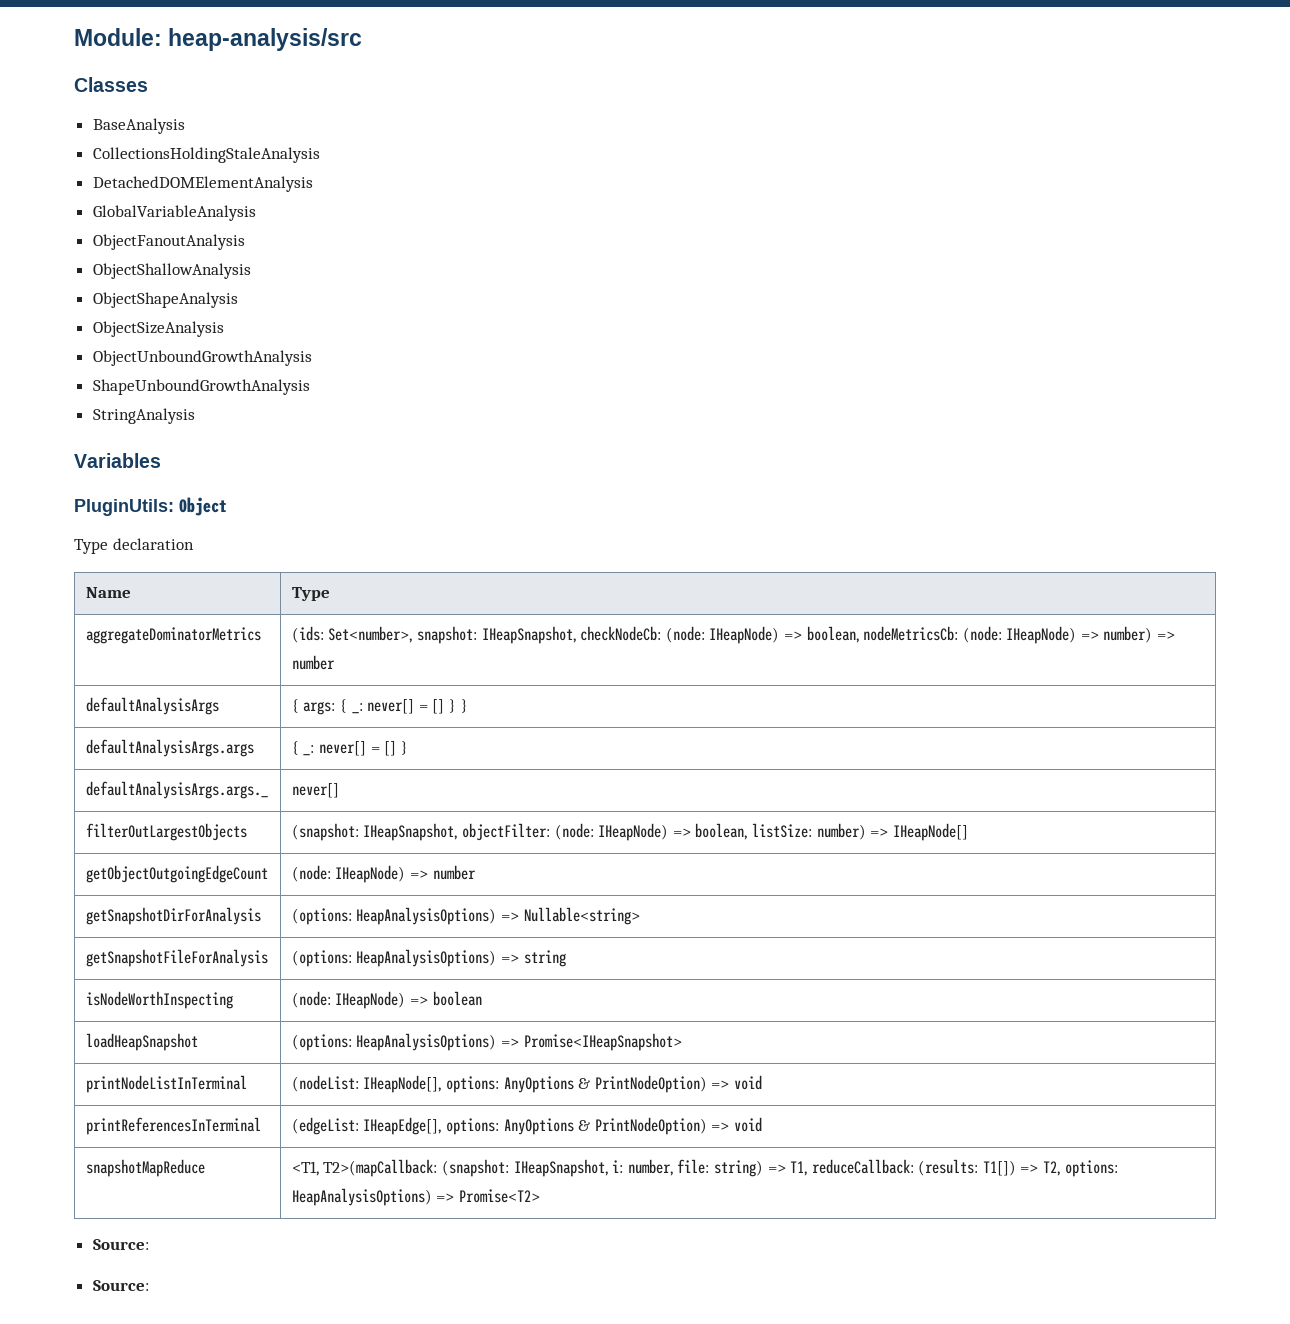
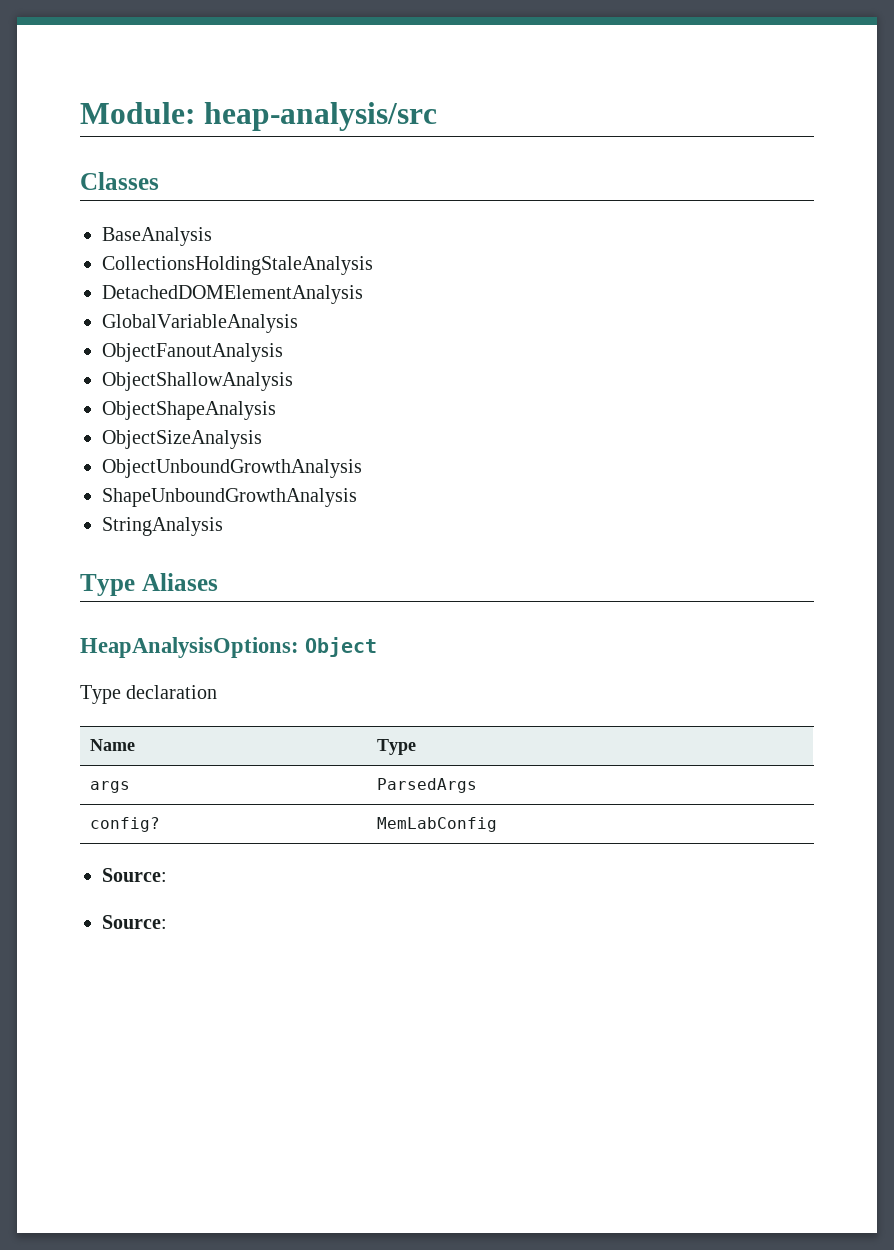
[74,453,161,468] [74,499,174,516] Variables // PluginUtils: -> [80,573,218,596] [80,637,299,658] Type Aliases // HeapAnalysisOptions:
[85,627,261,644] [291,626,1176,644] [291,655,335,670] [85,697,219,715] [291,699,468,715] [85,739,254,757] [291,741,408,756] [85,781,268,799] [291,783,339,798] [85,823,247,841] [291,823,968,841] [85,865,268,883] [291,865,476,883] [85,907,261,925] [291,907,640,925] [85,949,268,967] [291,949,566,967] [85,991,233,1009] [291,991,482,1009] [85,1033,198,1051] [291,1033,682,1051] [85,1075,247,1093] [291,1075,762,1093] [85,1117,261,1135] [291,1117,762,1135] [85,1159,205,1177] [291,1159,1118,1177] [291,1188,540,1206] aggregateDominatorMetrics | (ids: Set<number>, snapshot: IHeapSnapshot, checkNodeCb: (node: IHeapNode) => boolean, nodeMetricsCb: (node: IHeapNode) => number) => number // defaultAnalysisArgs | { args: { _: never[] = [] } } // defaultAnalysisArgs.args | { _: never[] = [] } // defaultAnalysisArgs.args._ | never[] // filterOutLargestObjects | (snapshot: IHeapSnapshot, objectFilter: (node: IHeapNode) => boolean, listSize: number) => IHeapNode[] // getObjectOutgoingEdgeCount | (node: IHeapNode) => number // getSnapshotDirForAnalysis | (options: HeapAnalysisOptions) => Nullable<string> // getSnapshotFileForAnalysis | (options: HeapAnalysisOptions) => string // isNodeWorthInspecting | (node: IHeapNode) => boolean // loadHeapSnapshot | (options: HeapAnalysisOptions) => Promise<IHeapSnapshot> // printNodeListInTerminal | (nodeList: IHeapNode[], options: AnyOptions & PrintNodeOption) => void // printReferencesInTerminal | (edgeList: IHeapEdge[], options: AnyOptions & PrintNodeOption) => void // snapshotMapReduce | <T1, T2>(mapCallback: (snapshot: IHeapSnapshot, i: number, file: string) => T1, reduceCallback: (results: T1[]) => T2, options: HeapAnalysisOptions) => Promise<T2> -> [90,781,131,793] [377,778,478,793] [90,817,161,832] [377,817,498,832] args | ParsedArgs // config? | MemLabConfig

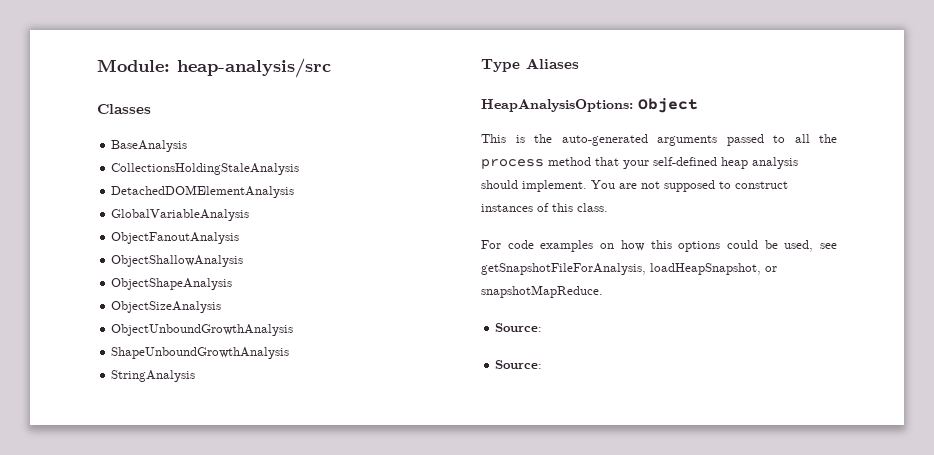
[80,685,218,704] [90,739,136,751] [377,739,417,755] [90,781,131,793] [377,778,478,793] [90,817,161,832] [377,817,498,832] Type declaration // Name | Type // args | ParsedArgs // config? | MemLabConfig -> [481,134,837,146] [481,157,798,169] [481,180,788,192] [481,203,608,212] [481,240,837,252] [481,263,777,275] [481,285,603,298] This is the auto-generated arguments passed to all the process method that your self-defined heap analysis should implement. You are not supposed to construct instances of this class. // For code examples on how this options could be used, see getSnapshotFileForAnalysis, loadHeapSnapshot, or snapshotMapReduce.

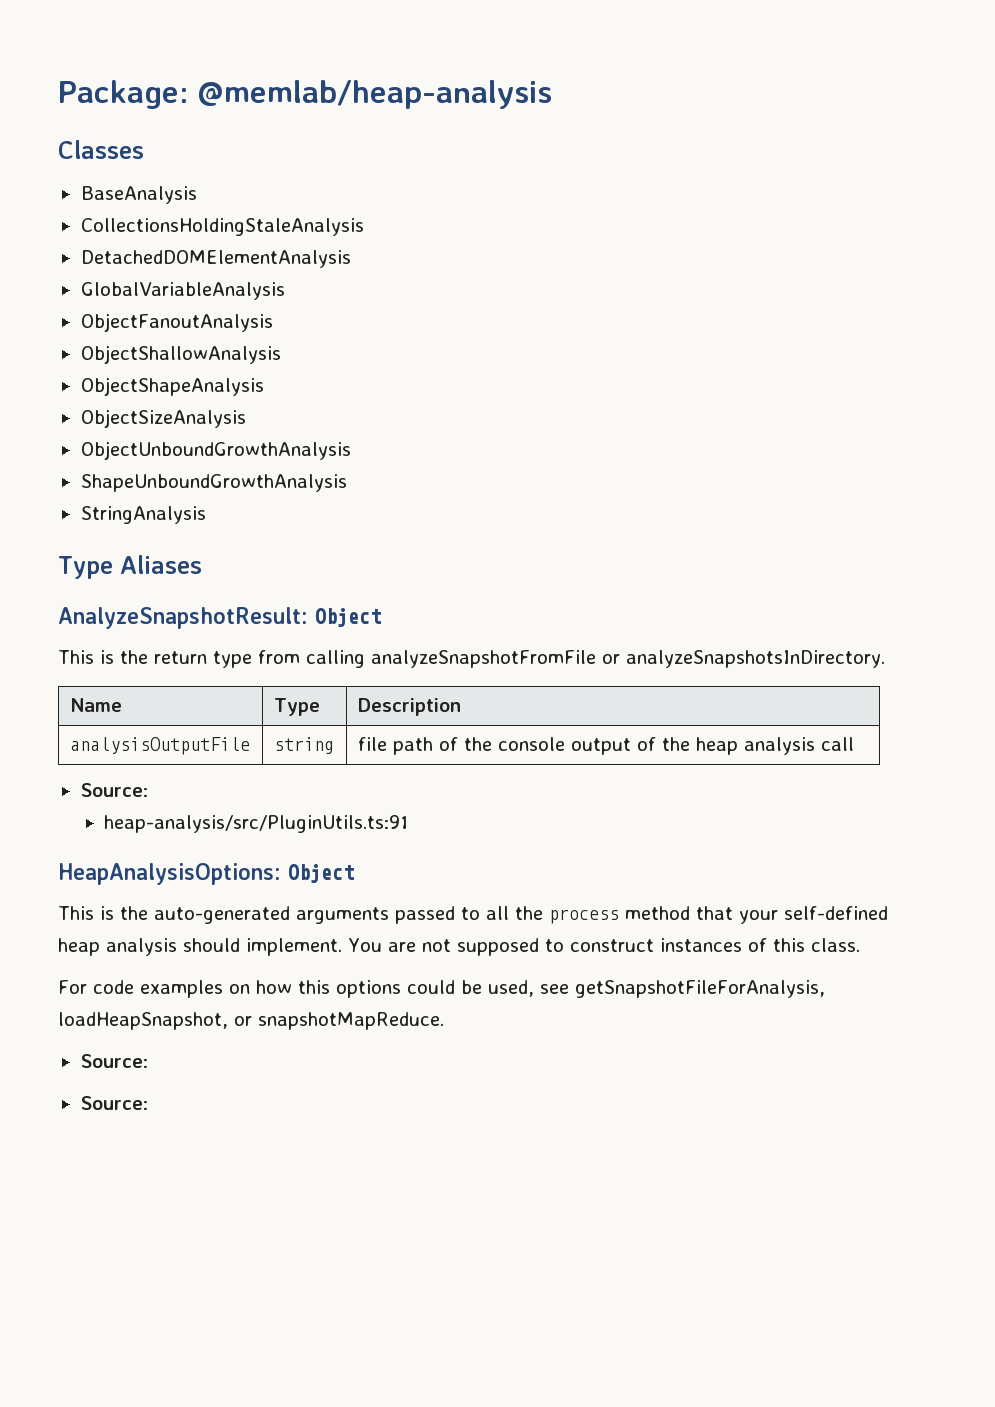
[97,58,331,78] Module: heap-analysis/src -> [58,80,552,109] Package: @memlab/heap-analysis
(579, 63) none -> [58,607,381,629] [58,650,885,668] [69,698,122,712] [273,698,320,716] [357,698,461,716] [69,737,250,755] [273,737,334,754] [357,737,854,755] [80,783,148,797] [104,815,409,833] // AnalyzeSnapshotResult: Object // This is the return type from calling analyzeSnapshotFromFile or analyzeSnapshotsInDirectory. // Name | Type | Description // analysisOutputFile | string | file path of the console output of the heap analysis call // Source: // heap-analysis/src/PluginUtils.ts:91

